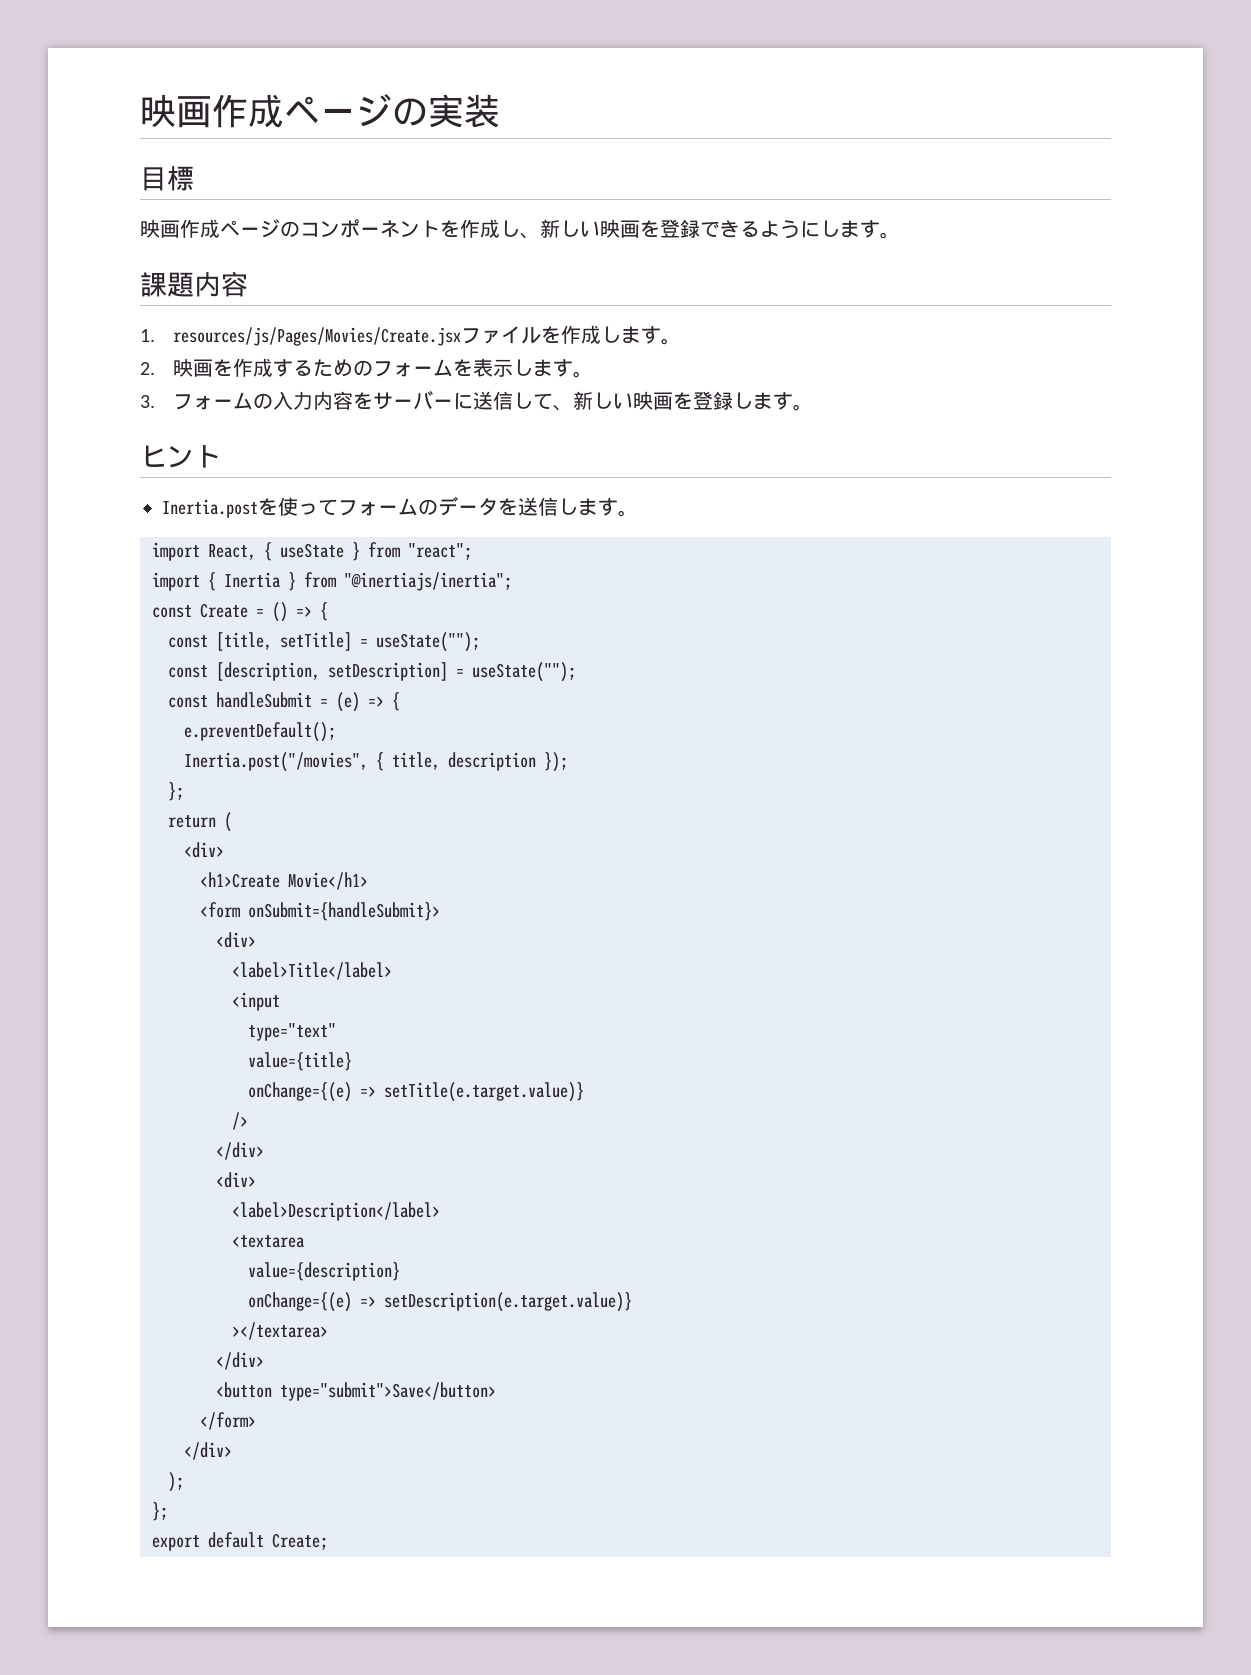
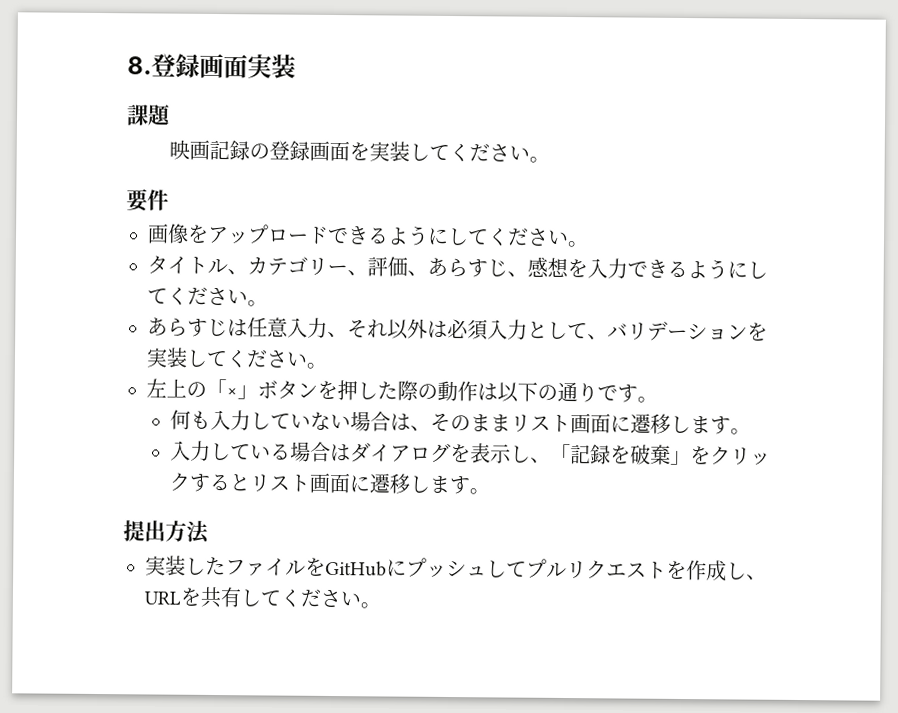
[140,94,428,128] 映画作成ページの -> [127,53,248,79] 8.登録画面
[140,166,194,191] [140,219,900,239] [140,271,248,297] [140,325,682,346] [140,358,594,378] [140,390,814,411] [140,445,221,468] [162,496,638,518] [152,542,472,561] [152,572,512,591] [152,602,328,622] [168,632,480,652] [168,662,576,682] [168,692,400,712] [184,722,336,742] [184,752,568,772] [168,782,184,801] [168,812,232,832] [184,842,224,858] [200,872,368,890] [200,902,440,921] [216,932,256,948] [232,962,392,980] [232,992,280,1011] [248,1023,336,1041] [248,1052,352,1071] [248,1082,584,1102] [232,1112,248,1130] [216,1142,264,1160] [216,1172,256,1188] [232,1202,440,1221] [232,1235,304,1248] [248,1262,400,1281] [248,1292,632,1312] [232,1322,328,1340] [216,1352,264,1370] [216,1382,496,1401] [200,1412,256,1430] [184,1442,232,1460] [168,1472,184,1492] [152,1502,168,1521] [152,1532,328,1551] 目標 // 映画作成ページのコンポーネントを作成し、新しい映画を登録できるようにします。 // 課題内容 // 1. resources/js/Pages/Movies/Create.jsxファイルを作成します。 // 2.映画を作成するためのフォームを表示します。 // 3.フォームの入力内容をサーバーに送信して、新しい映画を登録します。 // ヒント // Inertia.postを使ってフォームのデータを送信します。 // import React, { useState } from "react"; // import { Inertia } from "@inertiajs/inertia"; // const Create = () => { // const [title, setTitle] = useState(""); // const [description, setDescription] = useState(""); // const handleSubmit = (e) => { // e.preventDefault(); // Inertia.post("/movies", { title, description }); // }; // return ( // <div> // <h1>Create Movie</h1> // <form onSubmit={handleSubmit}> // <div> // <label>Title</label> // <input // type="text" // value={title} // onChange={(e) => setTitle(e.target.value)} // /> // </div> // <div> // <label>Description</label> // <textarea // value={description} // onChange={(e) => setDescription(e.target.value)} // ></textarea> // </div> // <button type="submit">Save</button> // </form> // </div> // ); // }; // export default Create; -> [126,104,172,126] [168,139,550,163] [126,188,169,212] [147,223,588,248] [147,255,768,280] [147,286,268,307] [147,317,768,341] [146,347,327,369] [146,378,658,403] [170,409,752,435] [170,440,772,466] [169,472,491,495] [123,520,210,544] [145,555,767,582] [144,586,381,609] 課題 // 映画記録の登録画面を実装してください。 // 要件 // 画像をアップロードできるようにしてください。 // タイトル、カテゴリー、評価、あらすじ、感想を入力できるようにしてください。 // あらすじは任意入力、それ以外は必須入力として、バリデーションを実装してください。 // 左上の「×」ボタンを押した際の動作は以下の通りです。 // 何も入力していない場合は、そのままリスト画面に遷移します。 // 入力している場合はダイアログを表示し、「記録を破棄」をクリックするとリスト画面に遷移します。 // 提出方法 // 実装したファイルをGitHubにプッシュしてプルリクエストを作成し、URLを共有してください。

